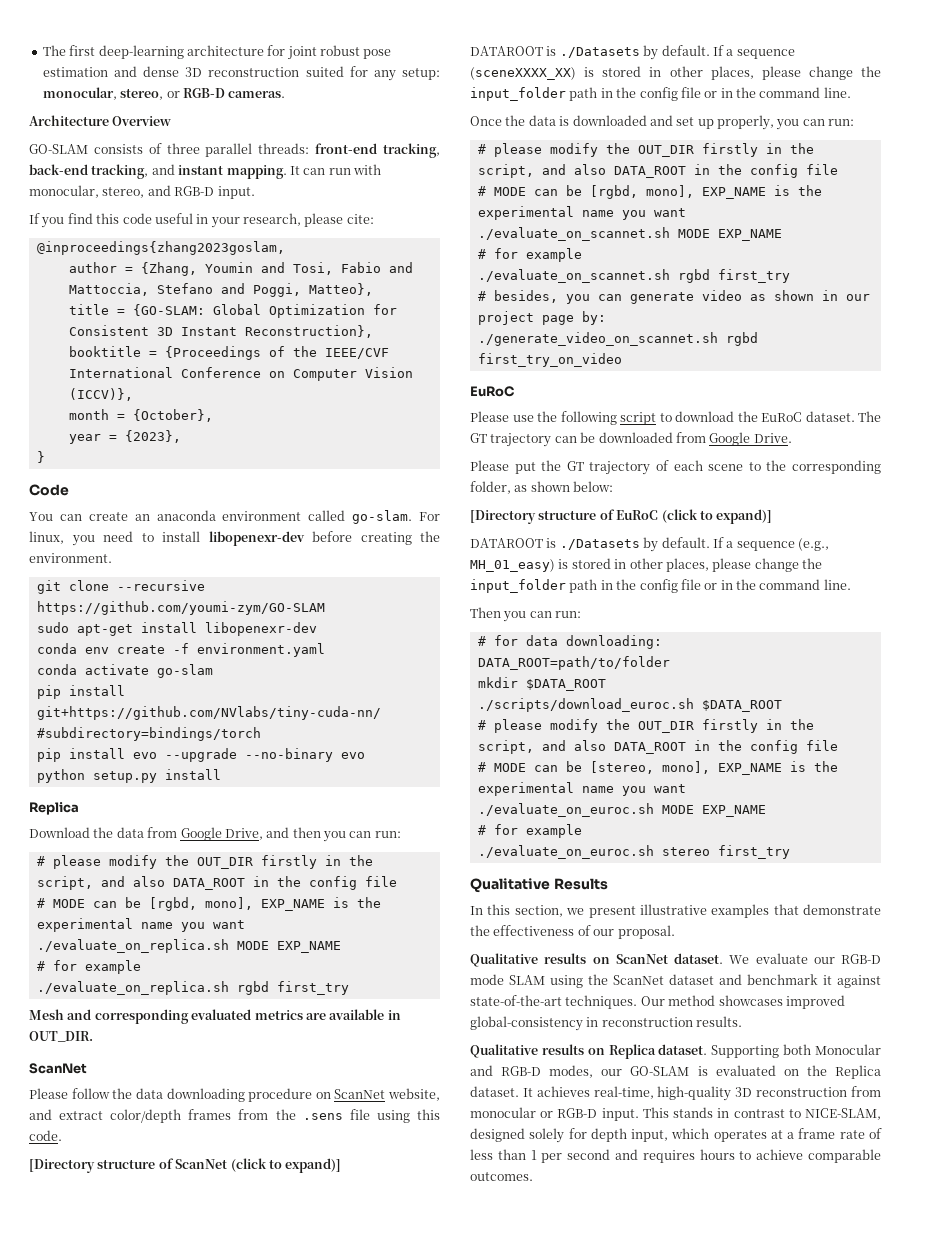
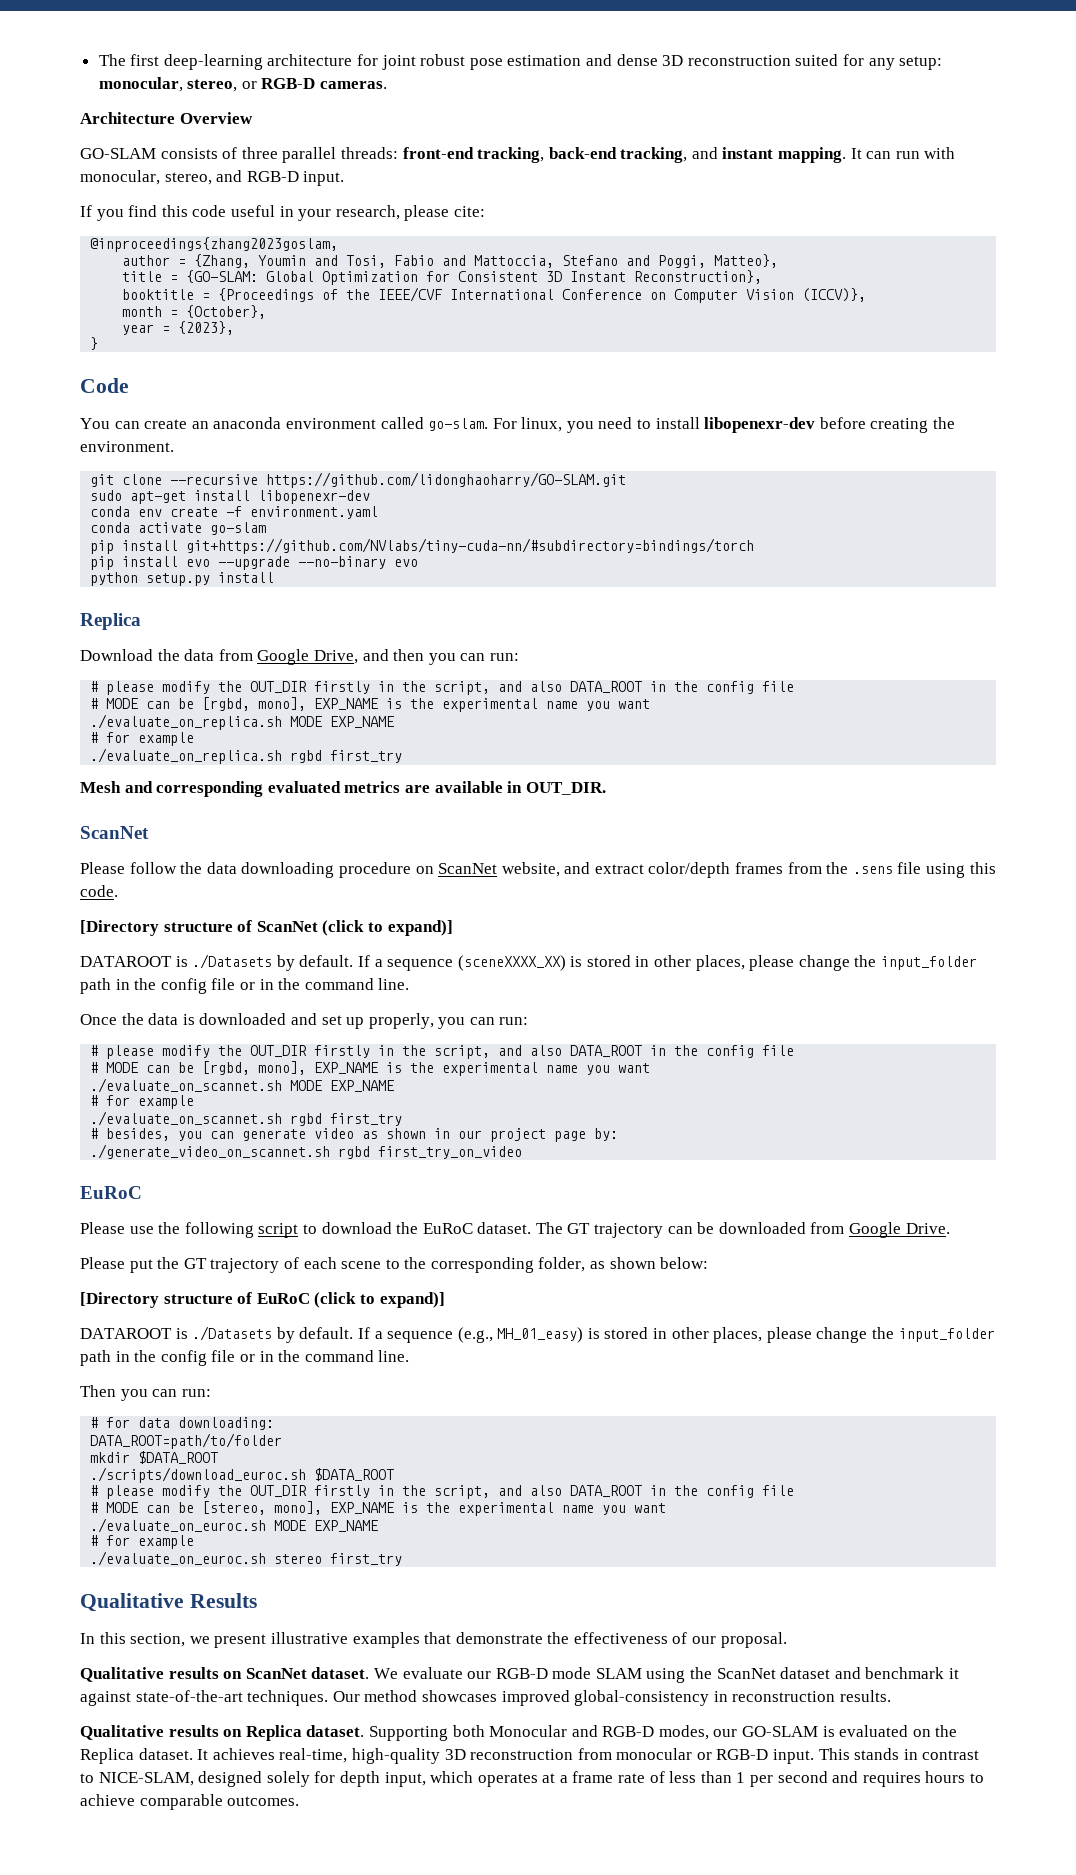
[36,601,325,615] https://github.com/youmi-zym/GO-SLAM -> [266,472,627,488] https://github.com/lidonghaoharry/GO-SLAM.git

